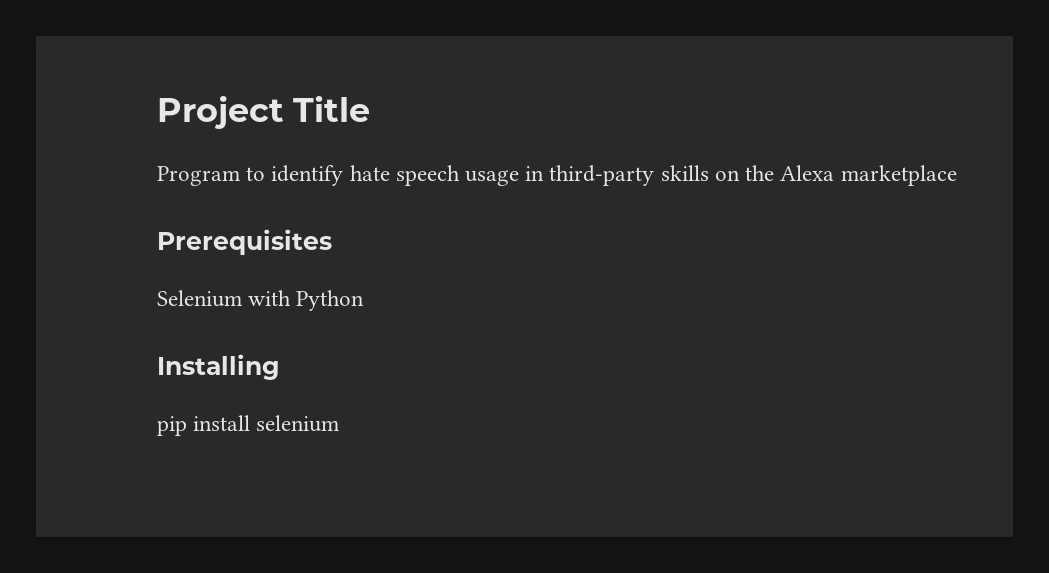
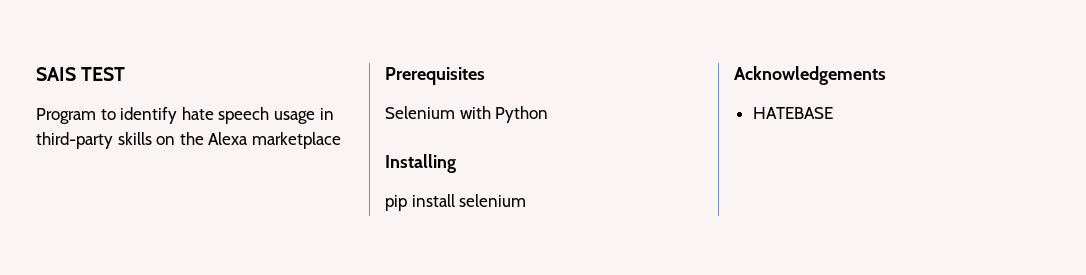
[157,96,371,129] Project Title -> [36,67,126,81] SAIS TEST
(340, 423) none -> [734,66,886,85] [752,107,833,119] // Acknowledgements // HATEBASE

